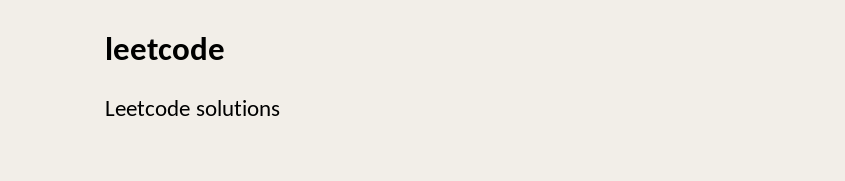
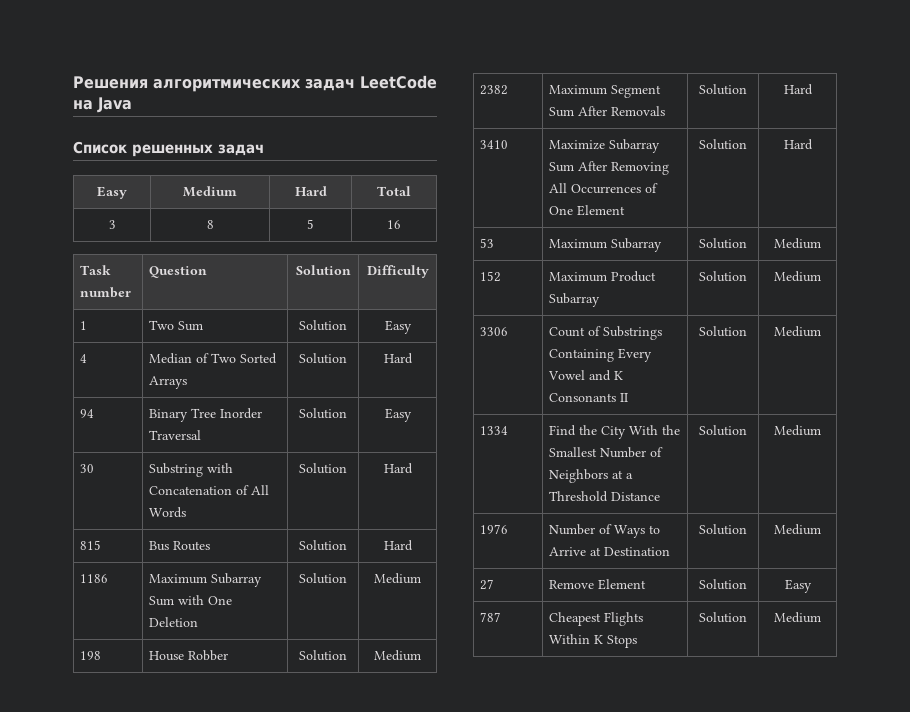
[105,37,225,60] [105,100,281,116] leetcode // Leetcode solutions -> [73,75,437,92] [73,97,132,113] [73,141,264,157] [97,186,127,199] [183,186,237,197] [294,186,327,196] [377,186,411,196] [108,220,116,229] [206,220,214,229] [307,219,314,229] [387,220,401,229] [80,265,112,275] [80,287,132,298] [149,266,208,278] [295,265,351,275] [366,265,429,278] [80,321,88,330] [149,320,204,331] [299,320,347,331] [384,320,412,334] [80,354,88,363] [149,353,278,364] [149,376,188,389] [299,353,347,364] [383,353,413,364] [80,409,95,418] [149,408,263,422] [149,430,202,440] [299,408,347,419] [384,408,412,422] [80,464,95,473] [149,463,234,477] [149,485,270,495] [149,507,187,518] [299,463,347,474] [383,463,413,474] [80,540,102,550] [149,541,211,551] [299,540,347,551] [383,540,413,551] [80,574,109,583] [149,573,263,587] [149,595,233,606] [149,617,199,627] [299,573,347,584] [374,573,421,584] [80,651,102,660] [149,650,229,661] [299,650,347,661] [374,650,421,661] [480,85,509,95] [549,85,662,98] [549,106,666,117] [699,84,747,95] [783,84,813,95] [480,140,509,149] [549,139,661,153] [549,161,670,175] [549,183,659,194] [549,205,626,216] [699,139,747,150] [783,139,813,150] [480,238,495,248] [549,238,663,252] [699,238,747,249] [774,238,821,249] [480,271,502,282] [549,271,657,282] [549,293,601,307] [699,271,747,282] [774,271,821,282] [480,327,509,336] [549,326,663,340] [549,348,653,362] [548,370,624,381] [549,393,629,402] [699,326,747,337] [774,326,821,337] [480,426,509,435] [549,425,681,439] [549,447,664,458] [549,469,634,483] [549,491,661,502] [699,425,747,436] [774,425,821,436] [480,524,509,534] [549,524,661,538] [549,547,671,556] [699,524,747,535] [774,524,821,535] [480,579,495,590] [549,579,647,590] [699,579,747,590] [784,579,812,593] [480,612,502,622] [549,612,644,626] [549,634,638,648] [699,612,747,623] [774,612,821,623] Решения алгоритмических задач LeetCode на Java // Список решенных задач // Easy | Medium | Hard | Total // 3 | 8 | 5 | 16 // Task number | Question | Solution | Difficulty // 1 | Two Sum | Solution | Easy // 4 | Median of Two Sorted Arrays | Solution | Hard // 94 | Binary Tree Inorder Traversal | Solution | Easy // 30 | Substring with Concatenation of All Words | Solution | Hard // 815 | Bus Routes | Solution | Hard // 1186 | Maximum Subarray Sum with One Deletion | Solution | Medium // 198 | House Robber | Solution | Medium // 2382 | Maximum Segment Sum After Removals | Solution | Hard // 3410 | Maximize Subarray Sum After Removing All Occurrences of One Element | Solution | Hard // 53 | Maximum Subarray | Solution | Medium // 152 | Maximum Product Subarray | Solution | Medium // 3306 | Count of Substrings Containing Every Vowel and K Consonants II | Solution | Medium // 1334 | Find the City With the Smallest Number of Neighbors at a Threshold Distance | Solution | Medium // 1976 | Number of Ways to Arrive at Destination | Solution | Medium // 27 | Remove Element | Solution | Easy // 787 | Cheapest Flights Within K Stops | Solution | Medium

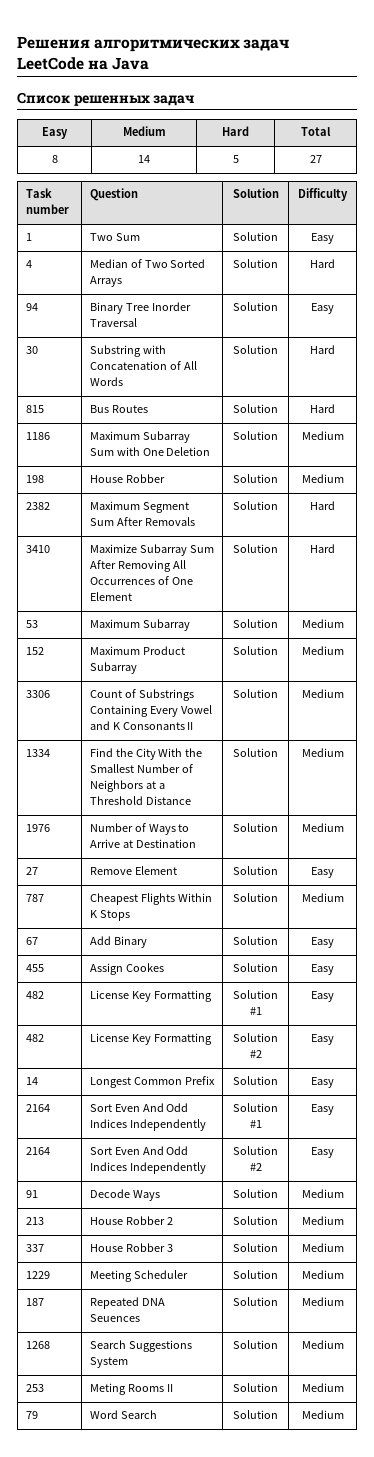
[108,220,116,229] [206,220,214,229] 3 | 8 -> [51,155,58,163] [138,155,150,163] 8 | 14
[387,220,401,229] 16 -> [309,155,322,163] 27
(821, 617) none -> [25,937,38,945] [89,936,147,948] [233,936,278,945] [311,937,334,948] [25,964,44,972] [89,963,164,975] [233,963,278,972] [311,964,334,975] [25,991,44,999] [89,990,212,1002] [233,990,278,999] [249,1007,262,1015] [311,991,334,1002] [25,1034,44,1042] [89,1033,212,1045] [233,1033,278,1042] [249,1050,262,1058] [311,1034,334,1045] [25,1077,38,1085] [89,1076,215,1088] [233,1076,278,1085] [311,1077,334,1088] [25,1104,50,1112] [89,1103,189,1112] [89,1119,206,1131] [233,1103,278,1112] [249,1120,262,1128] [311,1104,334,1115] [25,1147,50,1155] [89,1146,189,1155] [89,1162,206,1174] [233,1146,278,1155] [249,1163,262,1171] [311,1147,334,1158] [25,1190,38,1198] [89,1189,160,1201] [233,1189,278,1198] [301,1189,344,1198] [25,1217,44,1225] [89,1216,173,1225] [233,1216,278,1225] [301,1216,344,1225] [25,1244,44,1252] [89,1243,173,1252] [233,1243,278,1252] [301,1243,344,1252] [25,1271,50,1279] [89,1270,188,1282] [233,1270,278,1279] [301,1270,344,1279] [25,1298,44,1306] [89,1297,165,1309] [89,1314,140,1322] [233,1297,278,1306] [301,1297,344,1306] [25,1341,50,1349] [89,1340,192,1352] [89,1357,128,1368] [233,1340,278,1349] [301,1340,344,1349] [25,1384,44,1392] [89,1383,173,1395] [233,1383,278,1392] [301,1383,344,1392] [25,1411,38,1419] [89,1410,157,1419] [233,1410,278,1419] [301,1410,344,1419] // 67 | Add Binary | Solution | Easy // 455 | Assign Cookes | Solution | Easy // 482 | License Key Formatting | Solution #1 | Easy // 482 | License Key Formatting | Solution #2 | Easy // 14 | Longest Common Prefix | Solution | Easy // 2164 | Sort Even And Odd Indices Independently | Solution #1 | Easy // 2164 | Sort Even And Odd Indices Independently | Solution #2 | Easy // 91 | Decode Ways | Solution | Medium // 213 | House Robber 2 | Solution | Medium // 337 | House Robber 3 | Solution | Medium // 1229 | Meeting Scheduler | Solution | Medium // 187 | Repeated DNA Seuences | Solution | Medium // 1268 | Search Suggestions System | Solution | Medium // 253 | Meting Rooms II | Solution | Medium // 79 | Word Search | Solution | Medium

